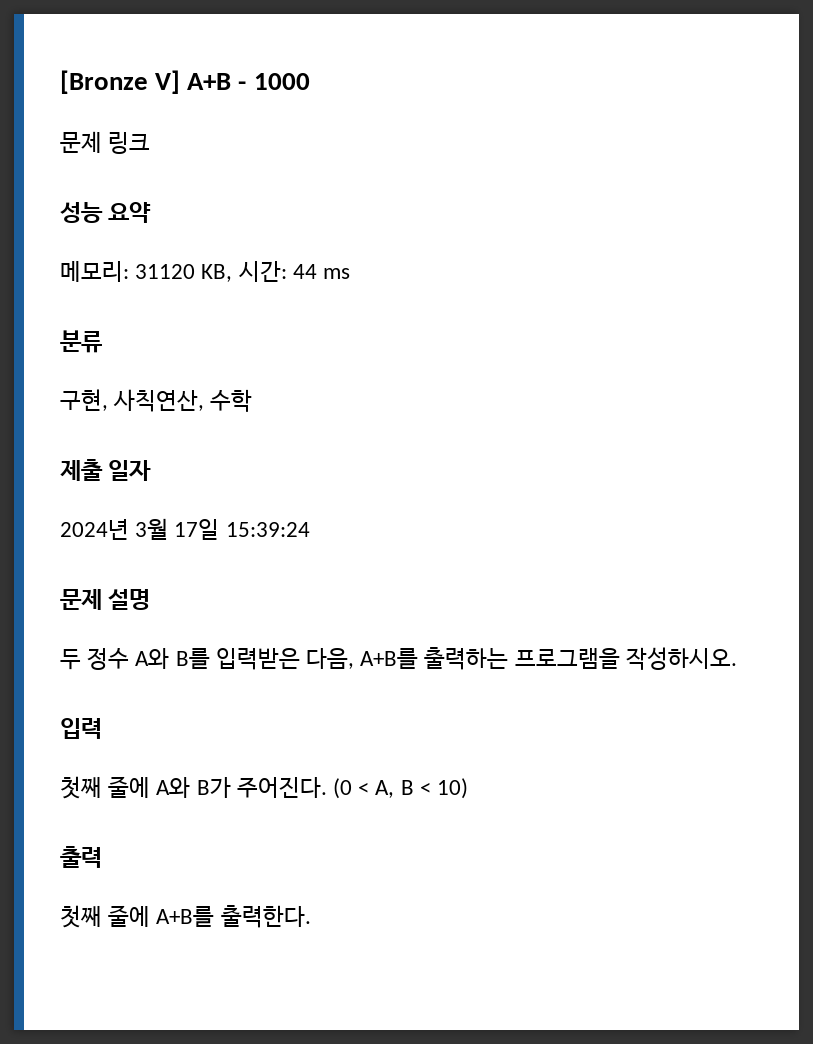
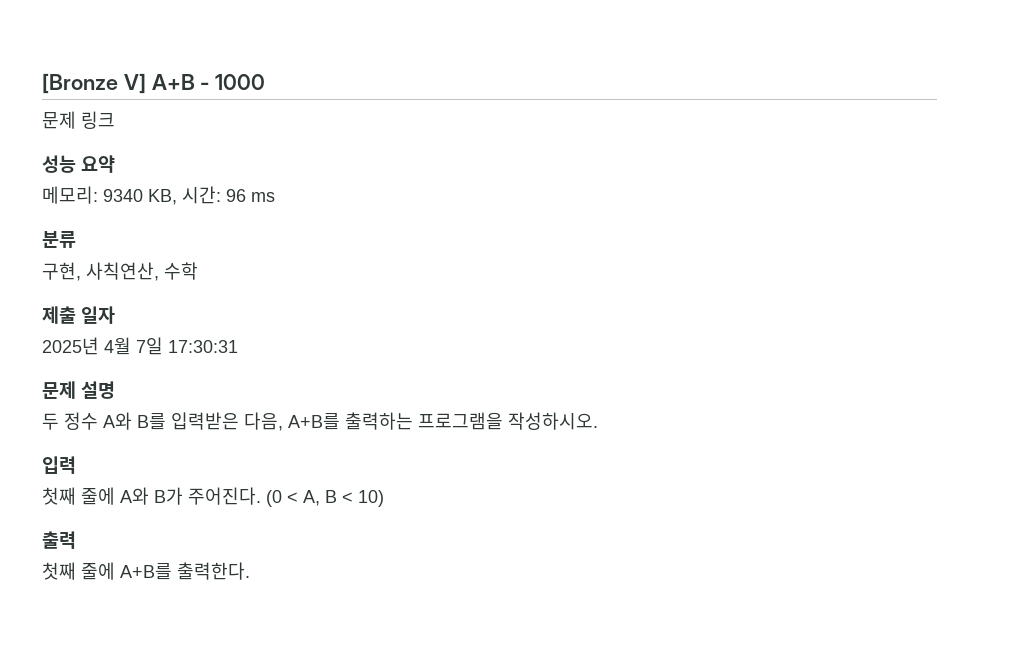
[135,264,196,279] 31120 -> [103,189,143,202] 9340
[292,264,317,279] 44 -> [226,189,246,202] 96
[60,518,310,540] 2024년 3월 17일 15:39:24 -> [42,337,238,355] 2025년 4월 7일 17:30:31

